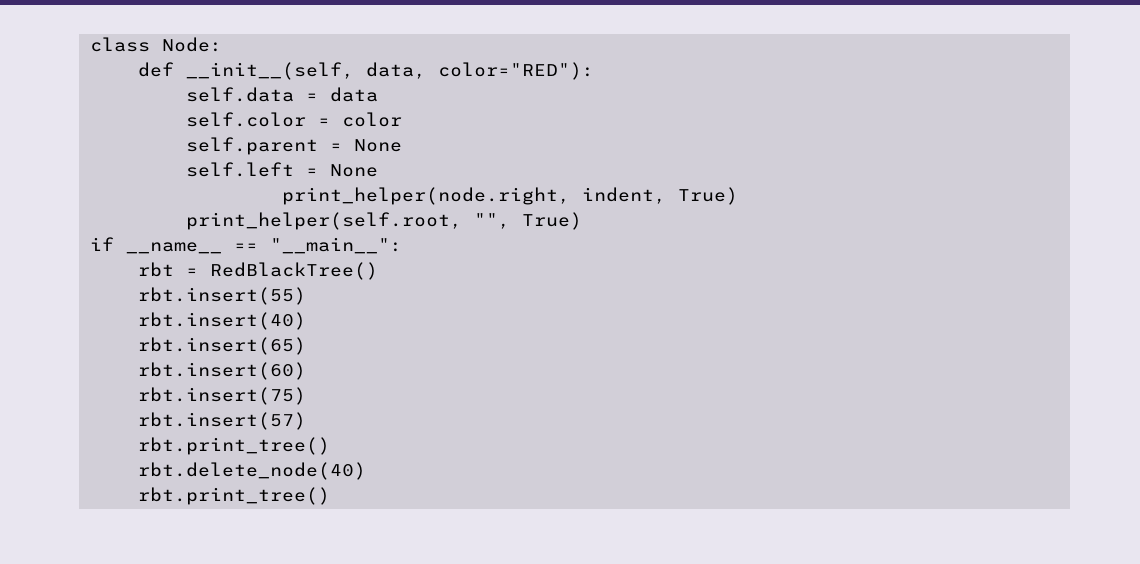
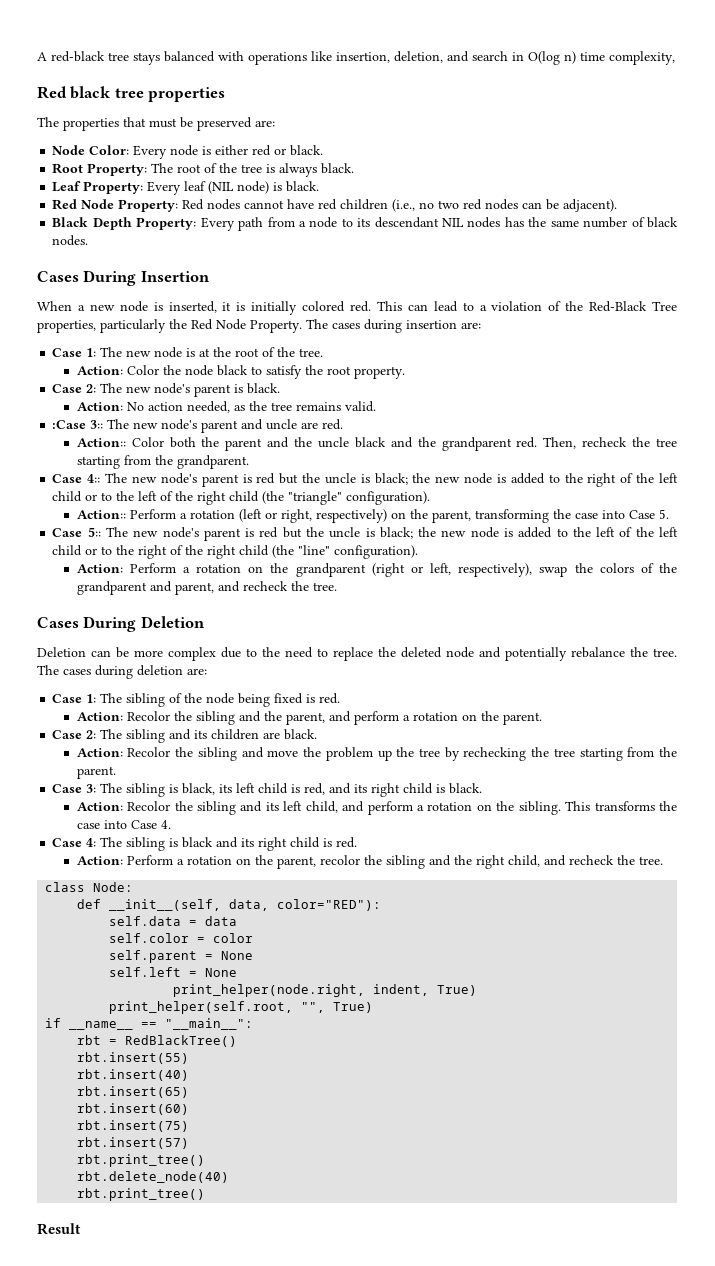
(89, 44) none -> [37,51,675,65] [37,86,226,102] [37,117,275,131] [52,145,324,159] [52,163,355,177] [52,181,320,195] [52,199,618,212] [52,217,678,231] [52,235,89,246] [37,270,210,286] [37,301,677,315] [37,319,481,333] [52,347,324,358] [76,365,405,379] [52,383,281,397] [76,401,376,413] [52,419,344,433] [76,437,678,451] [76,455,249,469] [52,473,678,487] [52,491,431,505] [76,509,669,523] [52,527,679,541] [52,545,419,559] [76,563,677,577] [76,581,337,595] [37,616,205,632] [37,647,677,661] [37,665,207,679] [52,693,341,707] [76,711,542,725] [52,729,318,743] [76,747,677,761] [76,766,116,779] [52,783,483,797] [76,801,678,815] [76,820,171,829] [52,837,358,851] [76,855,663,869] A red-black tree stays balanced with operations like insertion, deletion, and search in O(log n) time complexity, // Red black tree properties // The properties that must be preserved are: // Node Color: Every node is either red or black. // Root Property: The root of the tree is always black. // Leaf Property: Every leaf (NIL node) is black. // Red Node Property: Red nodes cannot have red children (i.e., no two red nodes can be adjacent). // Black Depth Property: Every path from a node to its descendant NIL nodes has the same number of black nodes. // Cases During Insertion // When a new node is inserted, it is initially colored red. This can lead to a violation of the Red-Black Tree properties, particularly the Red Node Property. The cases during insertion are: // Case 1: The new node is at the root of the tree. // Action: Color the node black to satisfy the root property. // Case 2: The new node's parent is black. // Action: No action needed, as the tree remains valid. // :Case 3:: The new node's parent and uncle are red. // Action:: Color both the parent and the uncle black and the grandparent red. Then, recheck the tree starting from the grandparent. // Case 4:: The new node's parent is red but the uncle is black; the new node is added to the right of the left child or to the left of the right child (the "triangle" configuration). // Action:: Perform a rotation (left or right, respectively) on the parent, transforming the case into Case 5. // Case 5:: The new node's parent is red but the uncle is black; the new node is added to the left of the left child or to the right of the right child (the "line" configuration). // Action: Perform a rotation on the grandparent (right or left, respectively), swap the colors of the grandparent and parent, and recheck the tree. // Cases During Deletion // Deletion can be more complex due to the need to replace the deleted node and potentially rebalance the tree. The cases during deletion are: // Case 1: The sibling of the node being fixed is red. // Action: Recolor the sibling and the parent, and perform a rotation on the parent. // Case 2: The sibling and its children are black. // Action: Recolor the sibling and move the problem up the tree by rechecking the tree starting from the parent. // Case 3: The sibling is black, its left child is red, and its right child is black. // Action: Recolor the sibling and its left child, and perform a rotation on the sibling. This transforms the case into Case 4. // Case 4: The sibling is black and its right child is red. // Action: Perform a rotation on the parent, recolor the sibling and the right child, and recheck the tree. //
(330, 496) none -> [37,1223,81,1235] // Result

